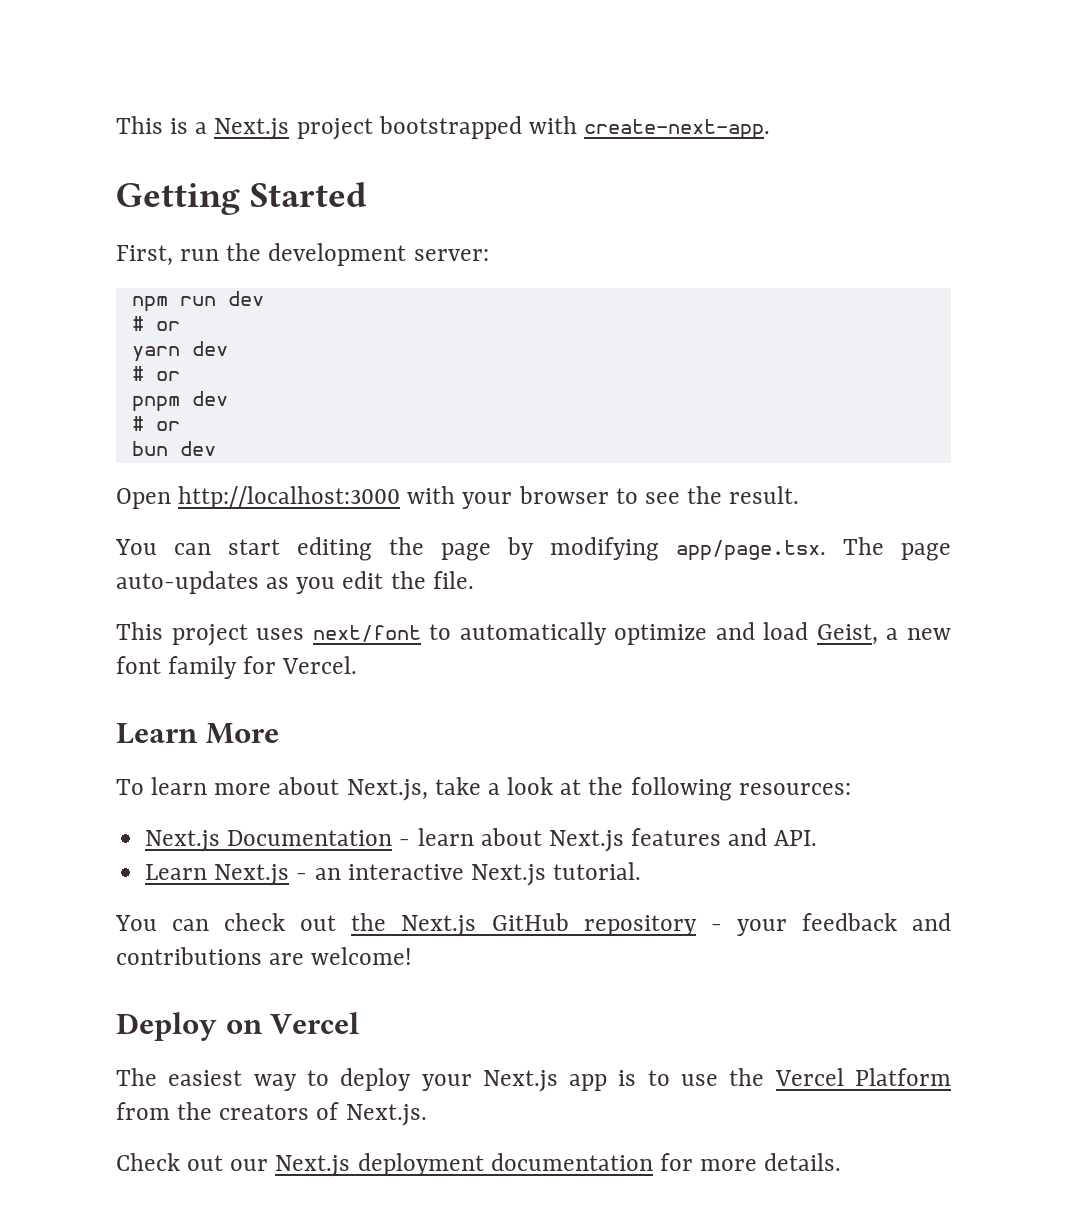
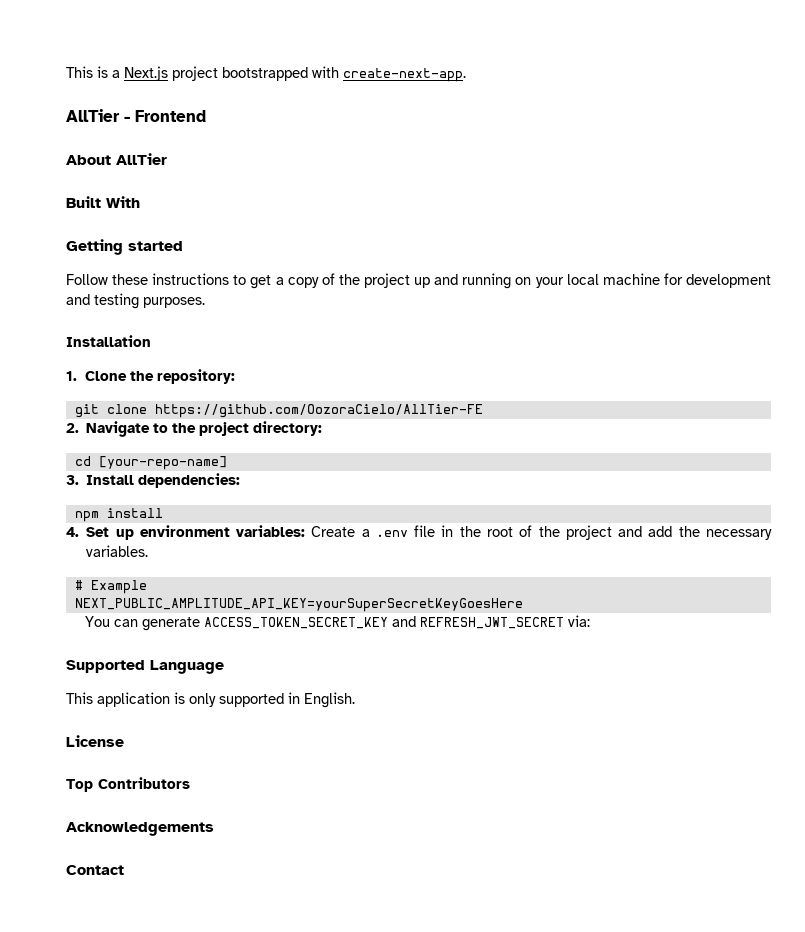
[116,182,367,215] [116,243,489,266] [131,291,264,312] [131,316,180,331] [131,341,228,362] [131,366,180,381] [131,391,228,412] [131,416,180,431] [131,441,216,456] [116,486,800,509] [115,537,951,561] [116,571,474,594] [116,622,951,646] [116,656,358,679] [116,723,279,744] [116,777,851,801] [145,828,818,852] [145,862,642,886] [115,913,951,937] [116,947,413,965] [116,1012,360,1041] [116,1068,951,1092] [116,1102,427,1126] [116,1153,842,1177] Getting Started // First, run the development server: // npm run dev // # or // yarn dev // # or // pnpm dev // # or // bun dev // Open http://localhost:3000 with your browser to see the result. // You can start editing the page by modifying app/page.tsx. The page auto-updates as you edit the file. // This project uses next/font to automatically optimize and load Geist, a new font family for Vercel. // Learn More // To learn more about Next.js, take a look at the following resources: // Next.js Documentation - learn about Next.js features and API. // Learn Next.js - an interactive Next.js tutorial. // You can check out the Next.js GitHub repository - your feedback and contributions are welcome! // Deploy on Vercel // The easiest way to deploy your Next.js app is to use the Vercel Platform from the creators of Next.js. // Check out our Next.js deployment documentation for more details. -> [66,109,206,122] [66,153,167,165] [66,196,140,208] [66,239,183,255] [66,273,771,289] [66,293,205,309] [66,335,151,347] [66,369,236,384] [74,404,483,418] [66,421,323,437] [74,456,227,470] [66,473,241,488] [74,508,163,522] [66,525,772,540] [86,545,149,557] [74,580,147,594] [74,598,523,612] [85,615,591,631] [66,660,224,674] [66,692,355,708] [66,735,124,747] [66,777,190,792] [66,822,214,836] [66,865,124,875] AllTier - Frontend // About AllTier // Built With // Getting started // Follow these instructions to get a copy of the project up and running on your local machine for development and testing purposes. // Installation // 1. Clone the repository: // git clone https://github.com/OozoraCielo/AllTier-FE // 2. Navigate to the project directory: // cd [your-repo-name] // 3. Install dependencies: // npm install // 4. Set up environment variables: Create a .env file in the root of the project and add the necessary variables. // # Example // NEXT_PUBLIC_AMPLITUDE_API_KEY=yourSuperSecretKeyGoesHere // You can generate ACCESS_TOKEN_SECRET_KEY and REFRESH_JWT_SECRET via: // Supported Language // This application is only supported in English. // License // Top Contributors // Acknowledgements // Contact

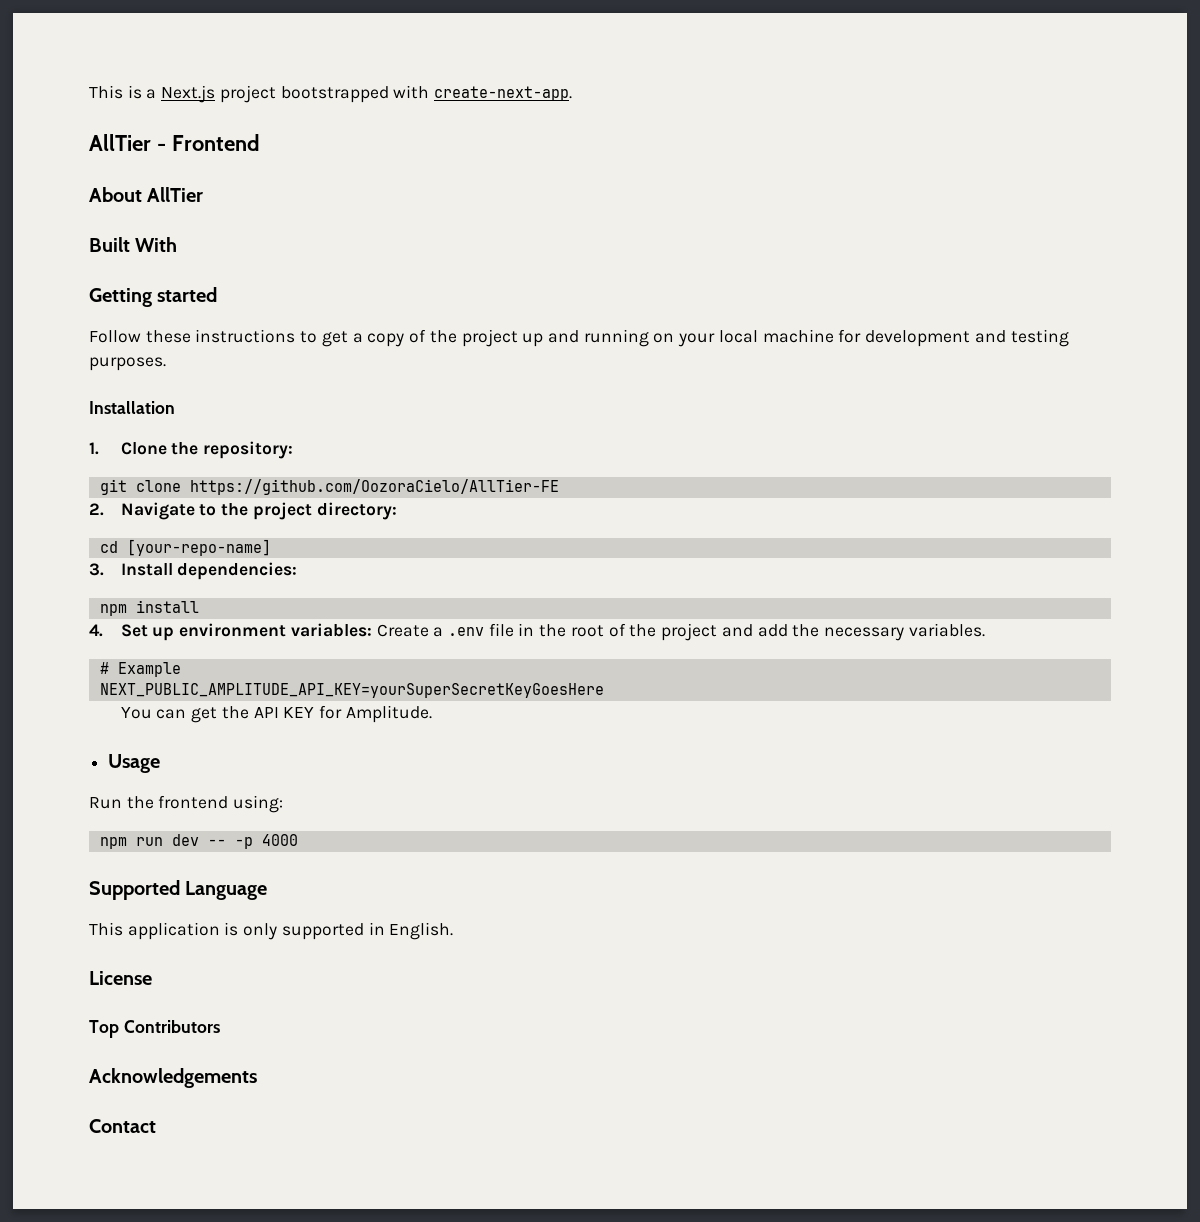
[142,615,591,631] generate ACCESS_TOKEN_SECRET_KEY and REFRESH_JWT_SECRET via: -> [191,705,432,723] [108,754,161,773] [89,795,284,813] [99,834,298,849] get the API KEY for Amplitude. // Usage // Run the frontend using: // npm run dev -- -p 4000

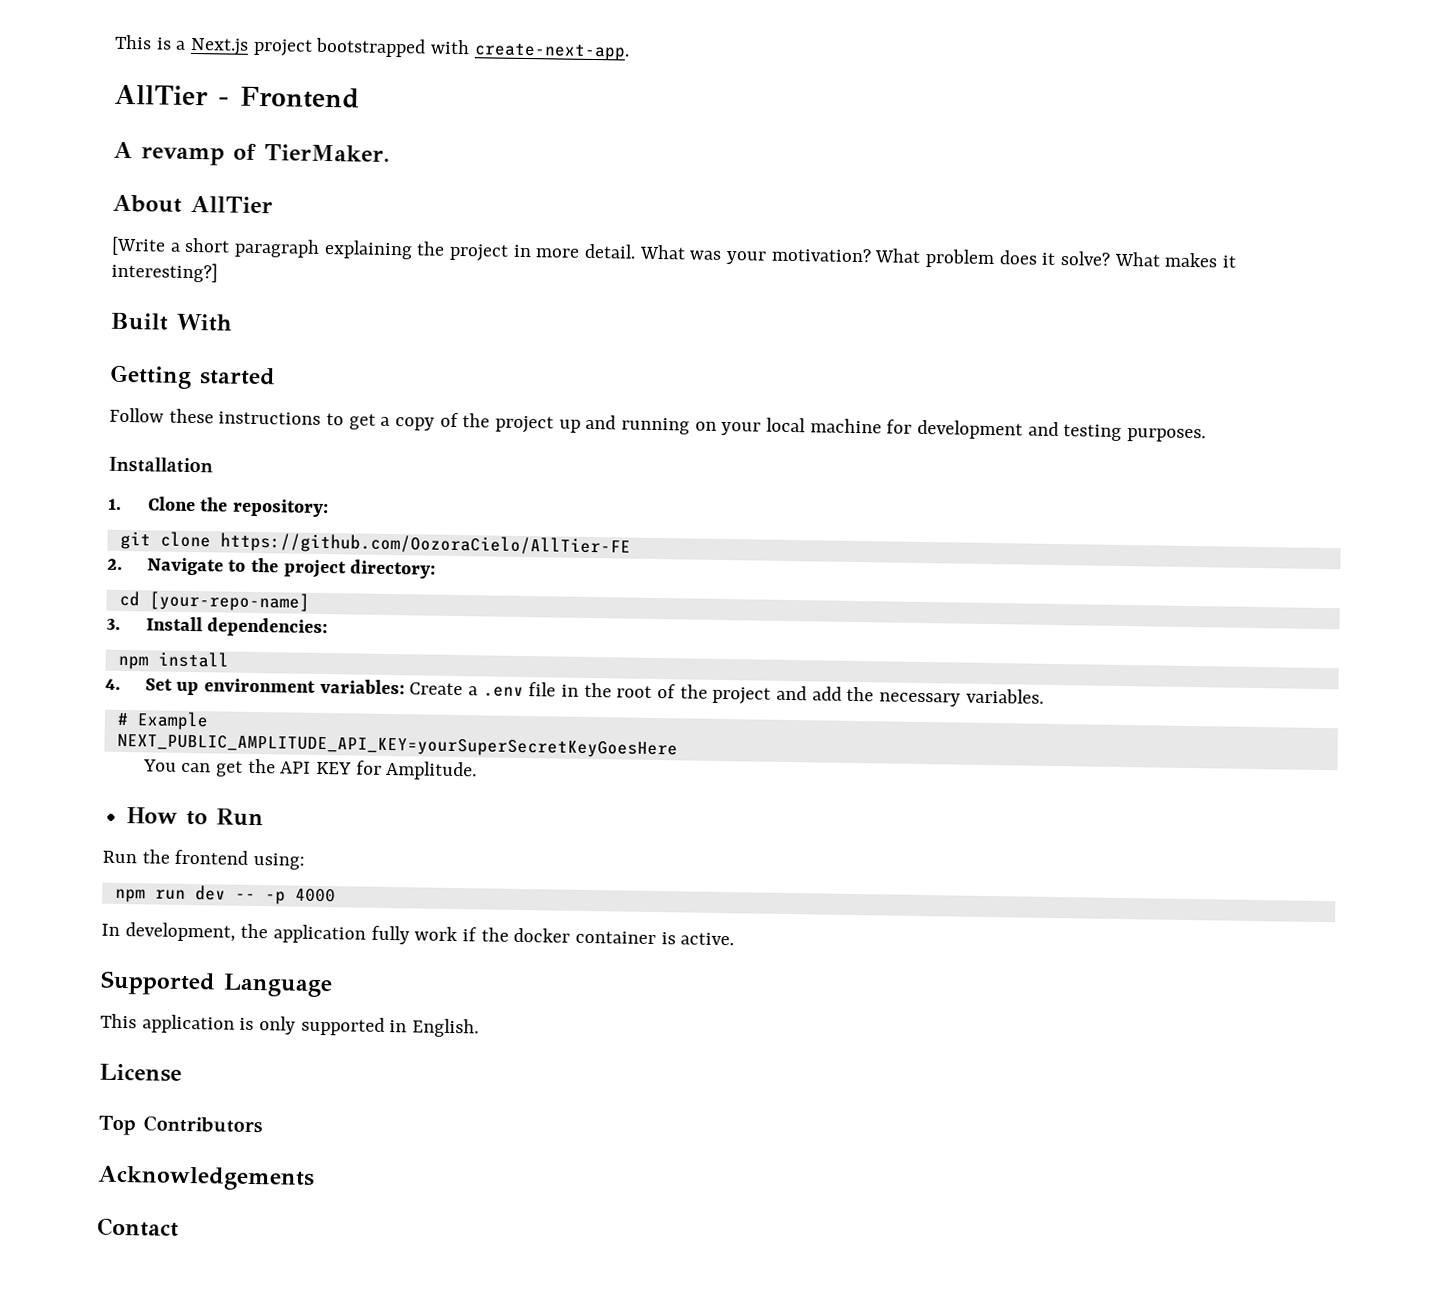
[89,187,204,202] About AllTier -> [113,141,390,166] [112,194,273,214] [111,236,1237,269] [111,261,218,283] A revamp of TierMaker. // About AllTier // [Write a short paragraph explaining the project in more detail. What was your motivation? What problem does it solve? What makes it interesting?]
[108,754,161,773] Usage -> [126,807,265,827] How to Run
(298, 840) none -> [101,922,735,946] // In development, the application fully work if the docker container is active.

